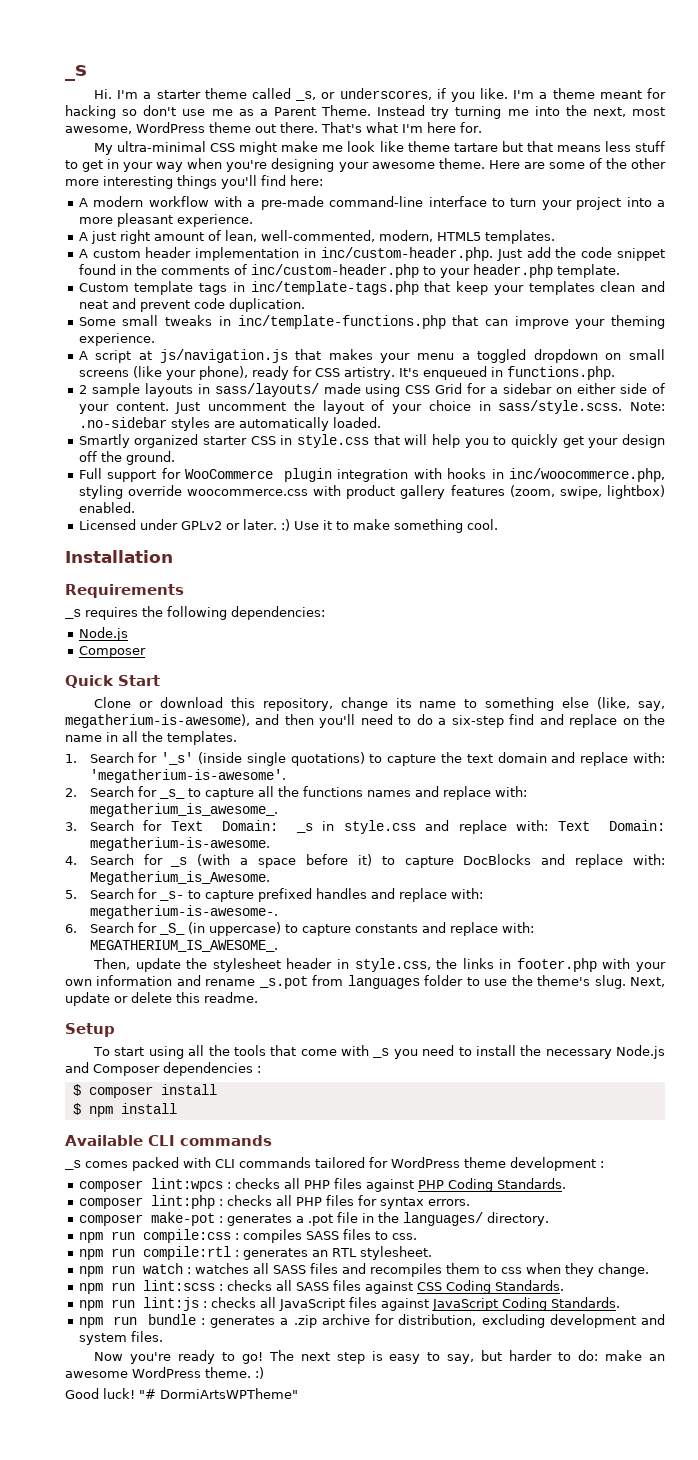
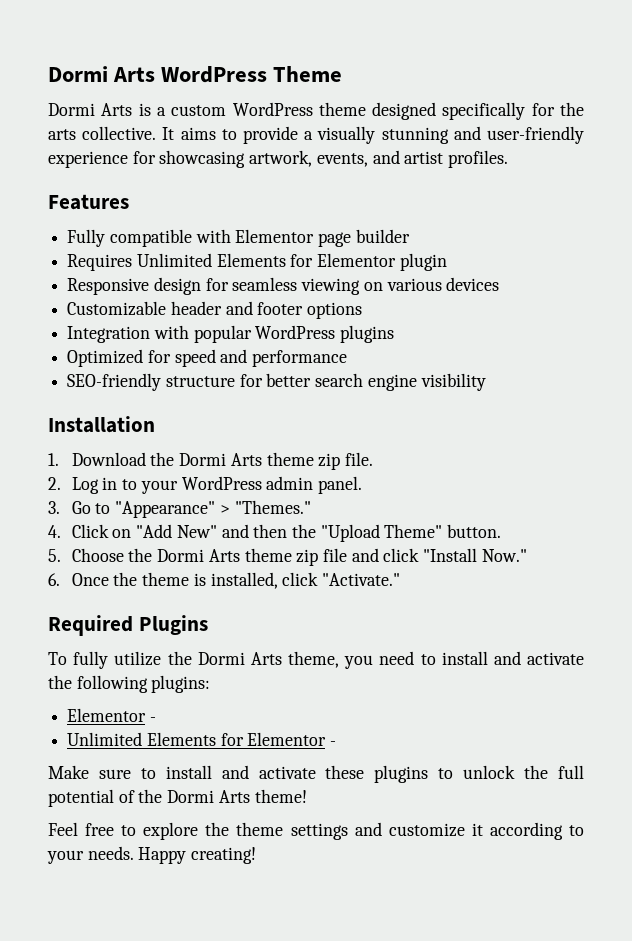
[65,65,87,81] [94,88,666,102] [65,105,665,119] [65,122,482,134] [94,141,665,155] [65,158,666,172] [65,175,323,189] [78,196,665,210] [78,213,253,227] [78,230,555,244] [78,247,665,261] [78,264,620,278] [78,281,666,295] [78,298,305,312] [78,315,666,329] [78,333,155,346] [78,349,665,363] [78,366,615,380] [78,383,665,397] [78,400,665,414] [78,417,381,431] [78,434,665,448] [78,451,175,465] [78,468,665,482] [78,485,666,499] [78,502,135,513] [78,519,498,533] [65,550,173,563] [65,584,184,598] [64,606,325,620] [78,627,128,641] [78,646,146,658] [65,675,160,688] [94,697,665,711] [65,714,665,728] [65,731,237,745] [65,752,665,766] [89,769,286,783] [65,786,527,800] [89,803,278,817] [65,820,666,834] [89,837,270,851] [65,854,666,868] [89,871,270,885] [65,888,483,902] [89,905,278,919] [65,922,534,936] [89,940,278,952] [93,958,666,972] [65,975,665,989] [65,992,258,1006] [65,1023,115,1037] [93,1045,665,1059] [65,1062,261,1076] [72,1084,217,1098] [72,1103,177,1117] [65,1135,272,1146] [64,1157,604,1171] [78,1178,566,1192] [78,1195,470,1209] [78,1212,549,1226] [78,1229,417,1243] [78,1246,432,1260] [78,1263,649,1277] [78,1280,564,1294] [78,1297,620,1311] [78,1314,665,1328] [78,1331,163,1345] [94,1350,665,1364] [65,1367,264,1379] [65,1388,298,1399] _s // Hi. I'm a starter theme called _s, or underscores, if you like. I'm a theme meant for hacking so don't use me as a Parent Theme. Instead try turning me into the next, most awesome, WordPress theme out there. That's what I'm here for. // My ultra-minimal CSS might make me look like theme tartare but that means less stuff to get in your way when you're designing your awesome theme. Here are some of the other more interesting things you'll find here: // A modern workflow with a pre-made command-line interface to turn your project into a more pleasant experience. // A just right amount of lean, well-commented, modern, HTML5 templates. // A custom header implementation in inc/custom-header.php. Just add the code snippet found in the comments of inc/custom-header.php to your header.php template. // Custom template tags in inc/template-tags.php that keep your templates clean and neat and prevent code duplication. // Some small tweaks in inc/template-functions.php that can improve your theming experience. // A script at js/navigation.js that makes your menu a toggled dropdown on small screens (like your phone), ready for CSS artistry. It's enqueued in functions.php. // 2 sample layouts in sass/layouts/ made using CSS Grid for a sidebar on either side of your content. Just uncomment the layout of your choice in sass/style.scss. Note: .no-sidebar styles are automatically loaded. // Smartly organized starter CSS in style.css that will help you to quickly get your design off the ground. // Full support for WooCommerce plugin integration with hooks in inc/woocommerce.php, styling override woocommerce.css with product gallery features (zoom, swipe, lightbox) enabled. // Licensed under GPLv2 or later. :) Use it to make something cool. // Installation // Requirements // _s requires the following dependencies: // Node.js // Composer // Quick Start // Clone or download this repository, change its name to something else (like, say, megatherium-is-awesome), and then you'll need to do a six-step find and replace on the name in all the templates. // 1. Search for '_s' (inside single quotations) to capture the text domain and replace with: 'megatherium-is-awesome'. // 2. Search for _s_ to capture all the functions names and replace with: megatherium_is_awesome_. // 3. Search for Text Domain: _s in style.css and replace with: Text Domain: megatherium-is-awesome. // 4. Search for _s (with a space before it) to capture DocBlocks and replace with: Megatherium_is_Awesome. // 5. Search for _s- to capture prefixed handles and replace with: megatherium-is-awesome-. // 6. Search for _S_ (in uppercase) to capture constants and replace with: MEGATHERIUM_IS_AWESOME_. // Then, update the stylesheet header in style.css, the links in footer.php with your own information and rename _s.pot from languages folder to use the theme's slug. Next, update or delete this readme. // Setup // To start using all the tools that come with _s you need to install the necessary Node.js and Composer dependencies : // $ composer install // $ npm install // Available CLI commands // _s comes packed with CLI commands tailored for WordPress theme development : // composer lint:wpcs : checks all PHP files against PHP Coding Standards. // composer lint:php : checks all PHP files for syntax errors. // composer make-pot : generates a .pot file in the languages/ directory. // npm run compile:css : compiles SASS files to css. // npm run compile:rtl : generates an RTL stylesheet. // npm run watch : watches all SASS files and recompiles them to css when they change. // npm run lint:scss : checks all SASS files against CSS Coding Standards. // npm run lint:js : checks all JavaScript files against JavaScript Coding Standards. // npm run bundle : generates a .zip archive for distribution, excluding development and system files. // Now you're ready to go! The next step is easy to say, but harder to do: make an awesome WordPress theme. :) // Good luck! "# DormiArtsWPTheme" -> [48,66,343,83] [48,102,584,120] [48,126,584,144] [48,150,509,168] [48,194,129,210] [67,229,410,247] [67,253,447,271] [67,277,500,295] [67,301,363,319] [67,325,395,343] [67,349,348,367] [67,373,486,391] [48,416,155,433] [48,452,374,470] [48,476,363,494] [48,500,311,518] [48,524,502,542] [48,548,527,566] [48,572,401,589] [48,615,208,636] [48,651,585,669] [48,675,211,693] [67,708,156,722] [67,732,337,746] [48,765,584,783] [48,789,307,807] [48,822,584,840] [47,846,257,864] Dormi Arts WordPress Theme // Dormi Arts is a custom WordPress theme designed specifically for the arts collective. It aims to provide a visually stunning and user-friendly experience for showcasing artwork, events, and artist profiles. // Features // Fully compatible with Elementor page builder // Requires Unlimited Elements for Elementor plugin // Responsive design for seamless viewing on various devices // Customizable header and footer options // Integration with popular WordPress plugins // Optimized for speed and performance // SEO-friendly structure for better search engine visibility // Installation // 1. Download the Dormi Arts theme zip file. // 2. Log in to your WordPress admin panel. // 3. Go to "Appearance" > "Themes." // 4. Click on "Add New" and then the "Upload Theme" button. // 5. Choose the Dormi Arts theme zip file and click "Install Now." // 6. Once the theme is installed, click "Activate." // Required Plugins // To fully utilize the Dormi Arts theme, you need to install and activate the following plugins: // Elementor - // Unlimited Elements for Elementor - // Make sure to install and activate these plugins to unlock the full potential of the Dormi Arts theme! // Feel free to explore the theme settings and customize it according to your needs. Happy creating!

